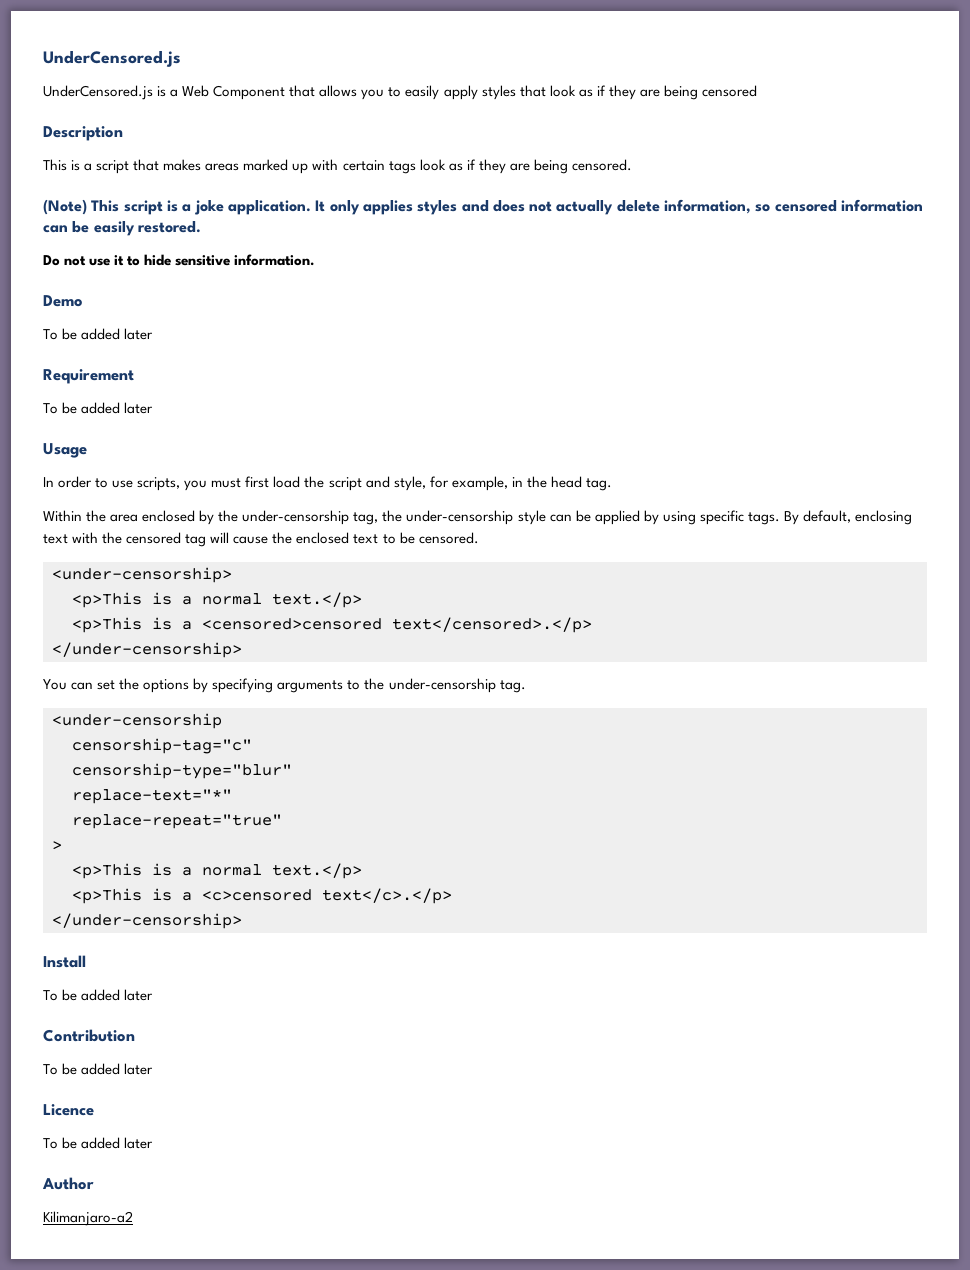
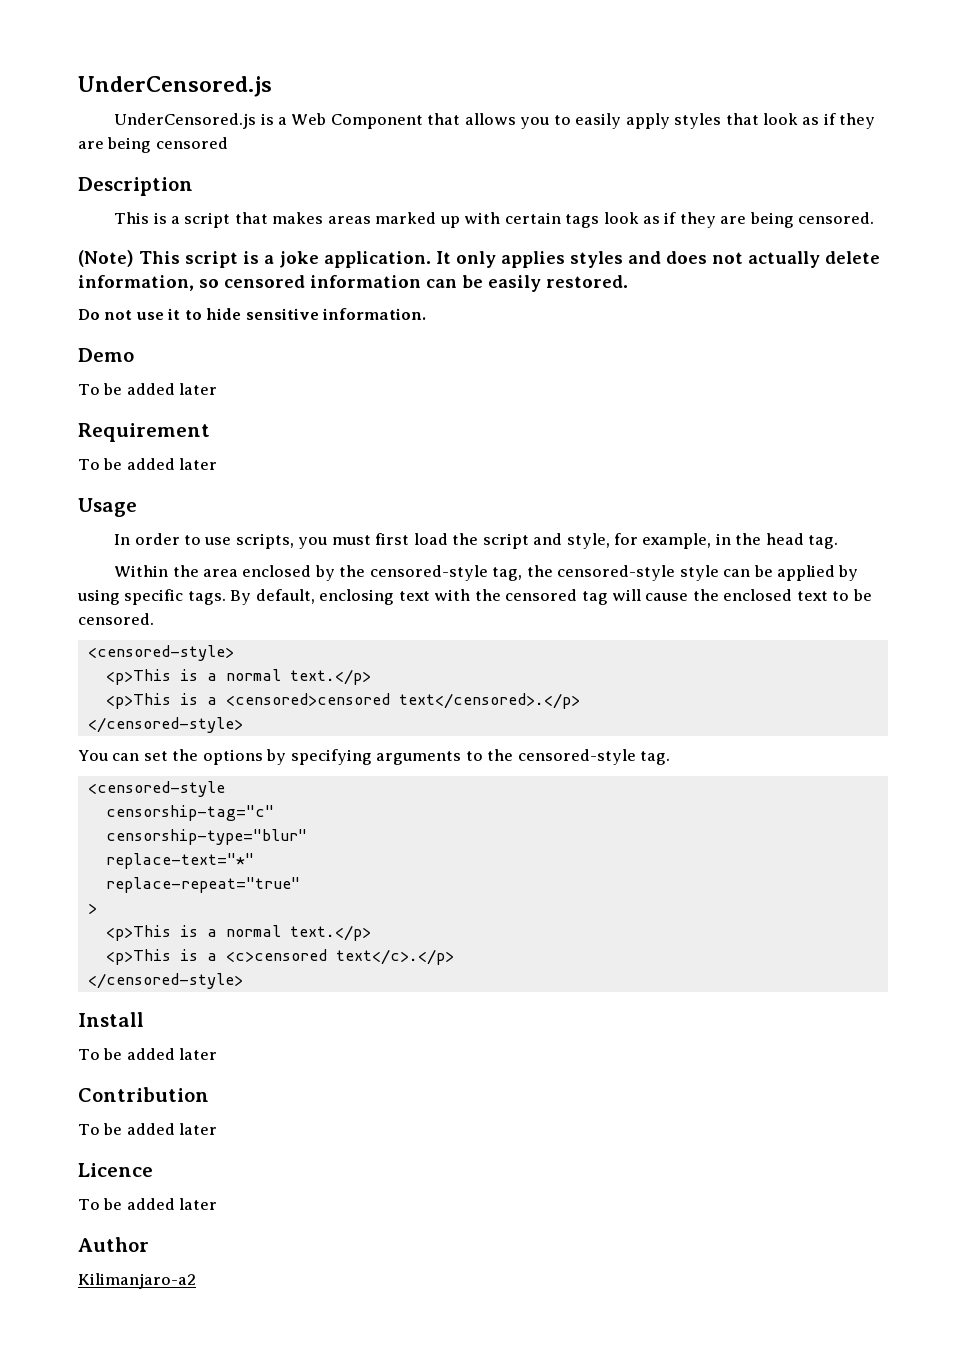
[242,510,350,525] under-censorship -> [369,565,488,581] censored-style
[406,510,514,525] under-censorship -> [557,565,676,581] censored-style
[52,567,232,583] <under-censorship> -> [87,645,234,661] <censored-style>
[52,642,242,658] </under-censorship> -> [87,717,243,733] </censored-style>
[388,678,526,693] [52,713,222,729] under-censorship tag. // <under-censorship -> [517,749,670,765] [87,781,225,797] censored-style tag. // <censored-style
[52,913,242,929] </under-censorship> -> [87,973,243,989] </censored-style>

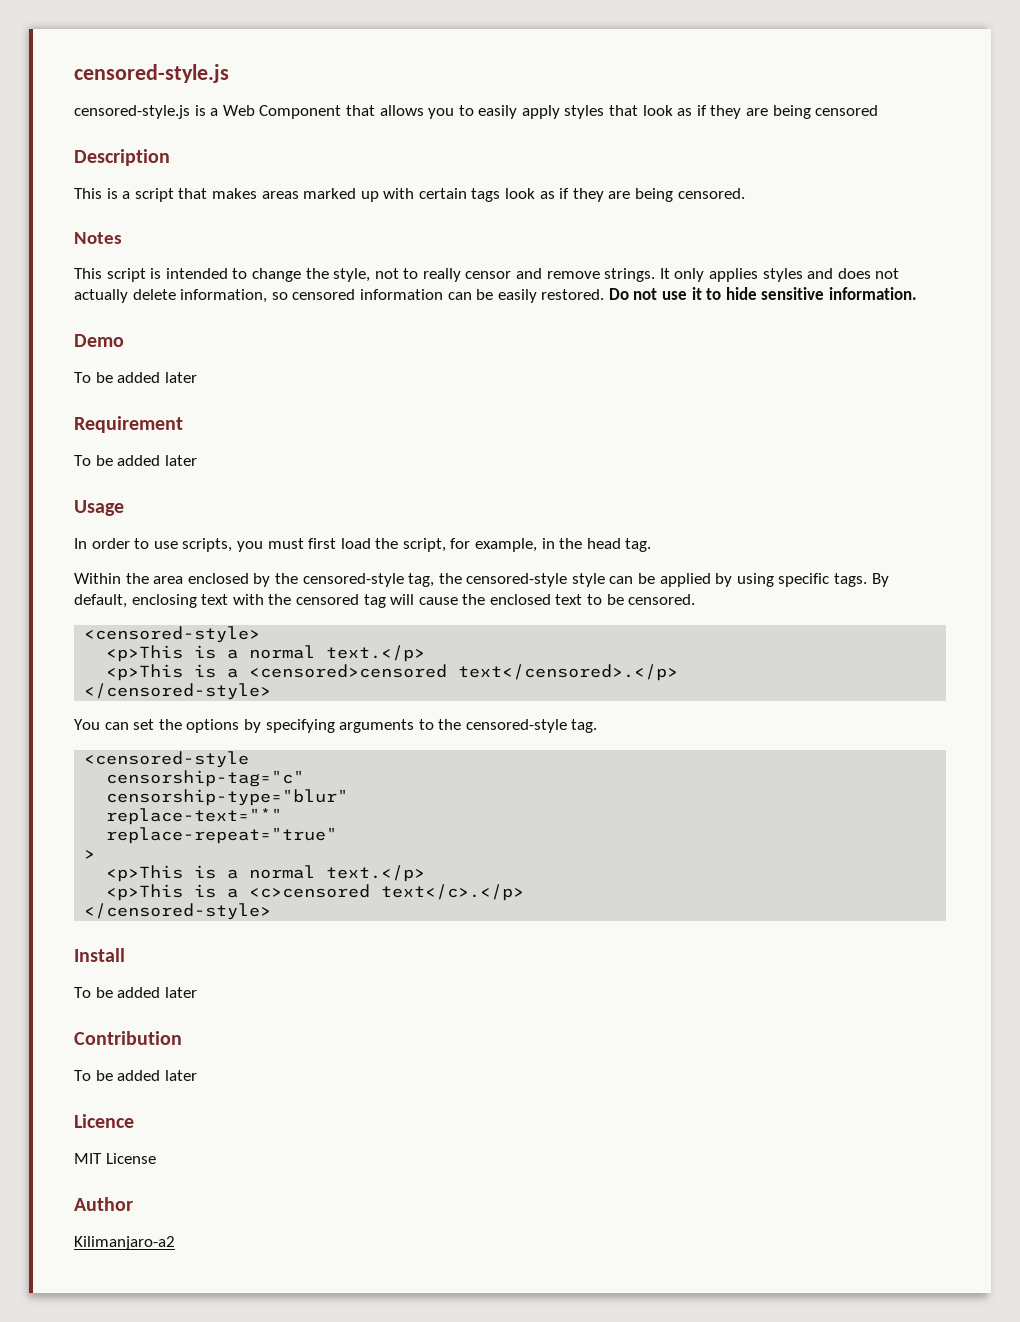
[78,76,272,97] [114,113,257,129] UnderCensored.js // UnderCensored.js -> [74,64,229,83] [74,105,190,119] censored-style.js // censored-style.js
[78,250,134,267] (Note) -> [74,232,122,244] Notes //
[264,251,431,268] a joke application. -> [165,268,656,282] intended to change the style, not to really censor and remove strings.
(628, 281) // -> (605, 294) none
[482,533,610,549] script and style, -> [402,538,446,552] script,
[78,1198,218,1210] To be added later -> [74,1153,156,1164] MIT License

